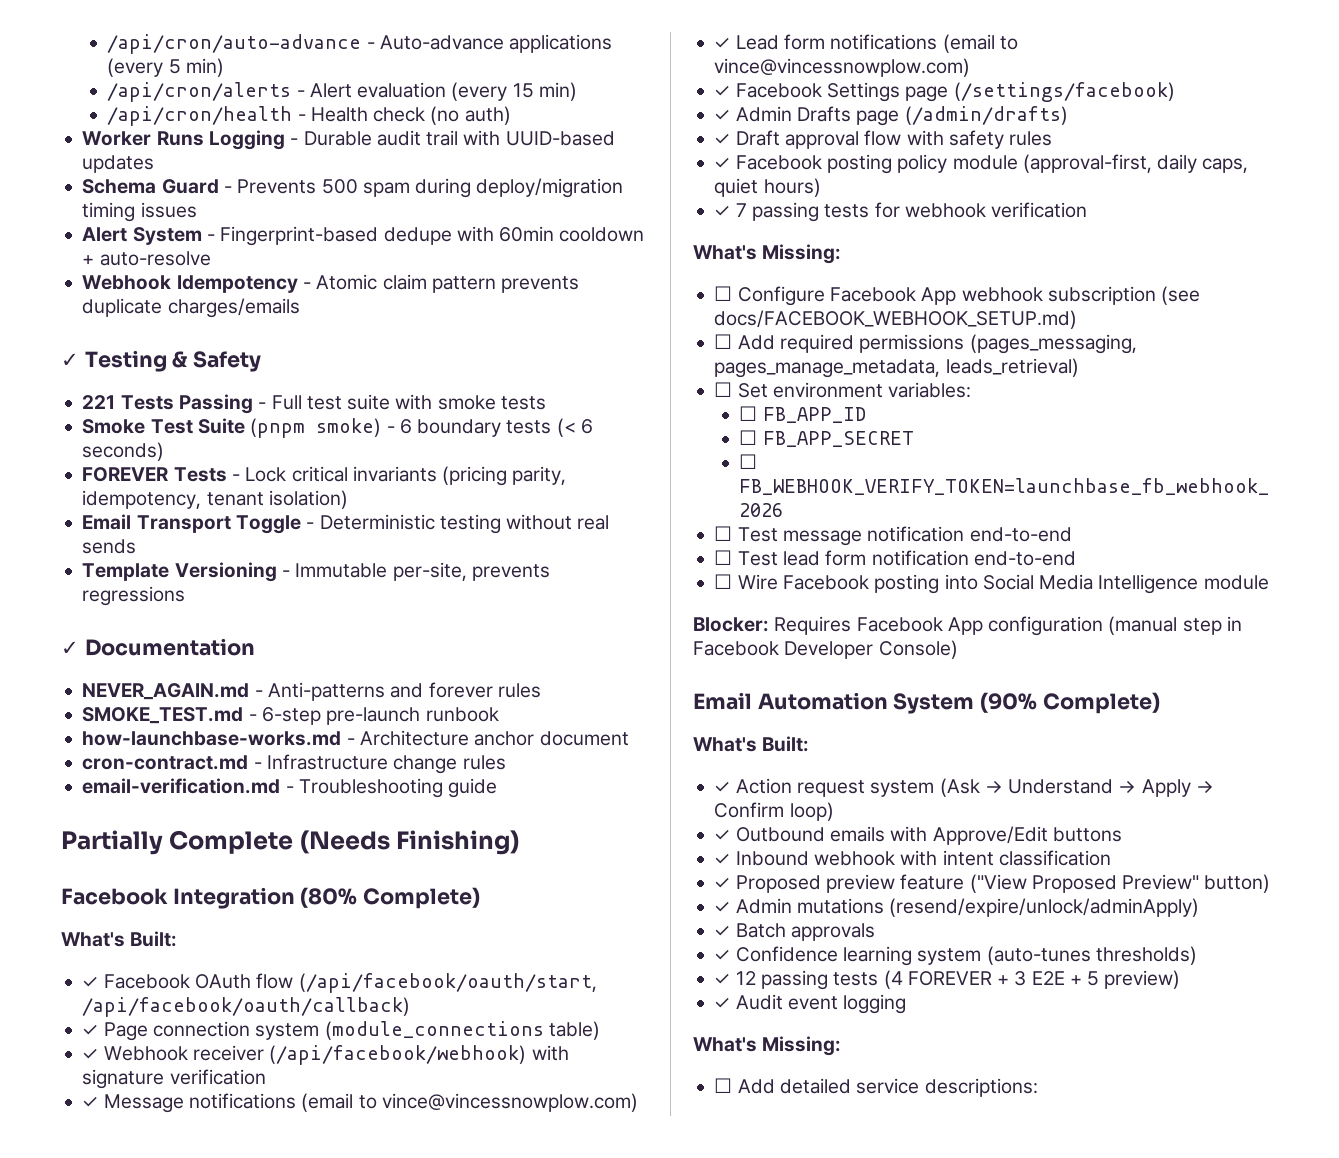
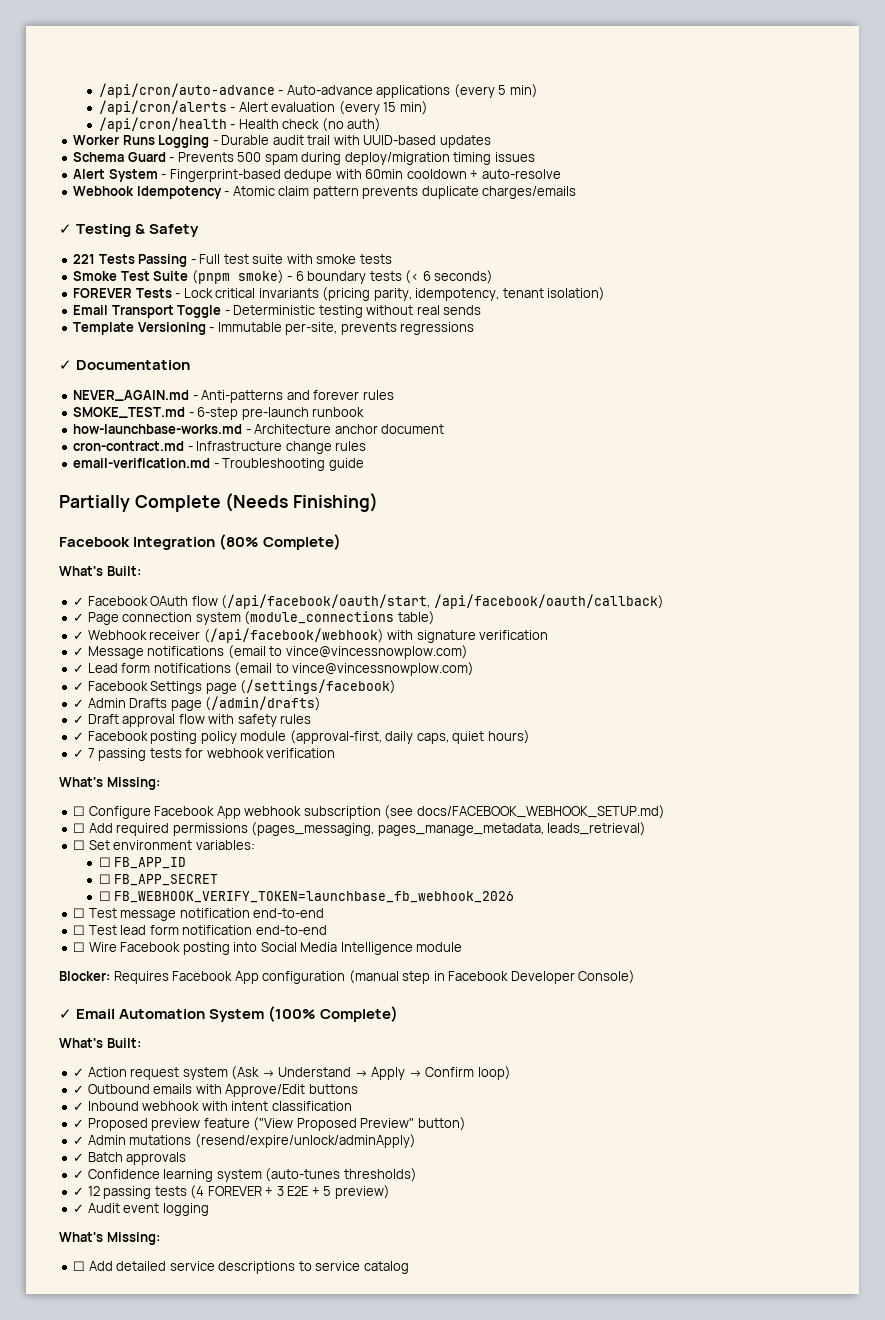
(958, 649) none -> [59,1009,72,1019] ✓
[980,692,1038,713] (90% -> [268,1006,317,1022] (100%
[924,1078,1038,1097] descriptions: -> [218,1261,409,1274] descriptions to service catalog

